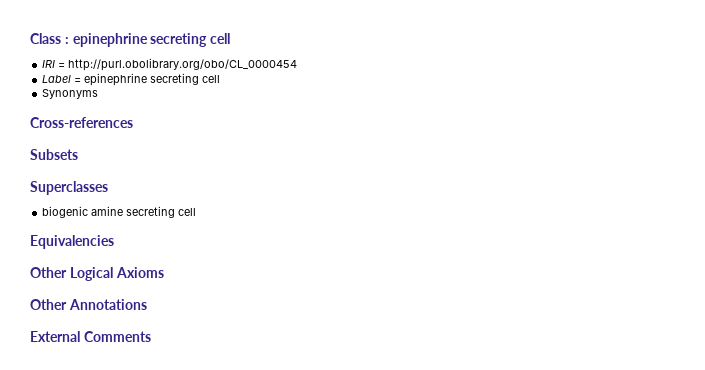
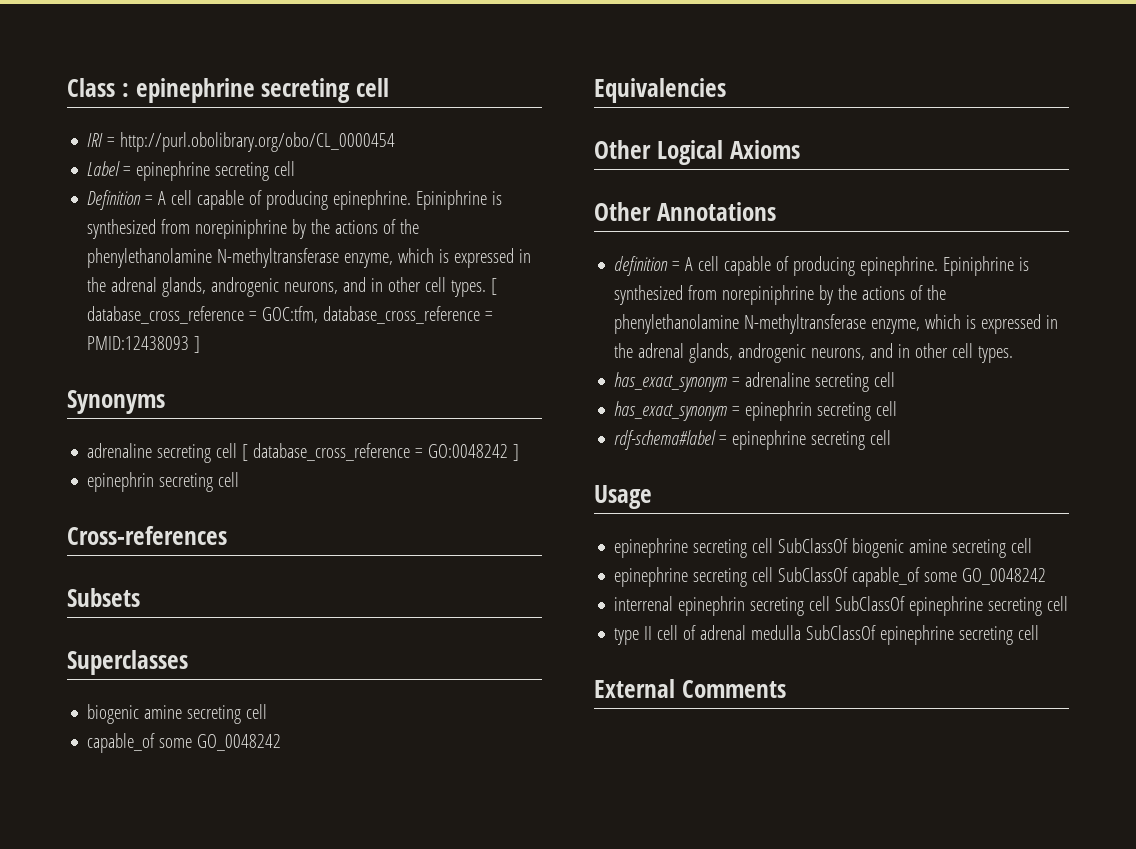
[42,89,99,99] Synonyms -> [87,190,503,210] [87,219,420,239] [87,248,532,268] [87,277,498,297] [87,306,494,324] [87,336,201,353] [67,390,165,414] [87,443,520,463] [87,472,240,492] Definition = A cell capable of producing epinephrine. Epiniphrine is synthesized from norepiniphrine by the actions of the phenylethanolamine N-methyltransferase enzyme, which is expressed in the adrenal glands, androgenic neurons, and in other cell types. [ database_cross_reference = GOC:tfm, database_cross_reference = PMID:12438093 ] // Synonyms // adrenaline secreting cell [ database_cross_reference = GO:0048242 ] // epinephrin secreting cell
(197, 212) none -> [87,733,282,753] // capable_of some GO_0048242
(147, 304) none -> [614,256,1030,276] [614,285,947,305] [614,314,1059,334] [614,343,1014,363] [614,372,896,392] [614,401,898,421] [614,430,892,450] [594,485,652,509] [614,538,1033,558] [614,567,1047,587] [614,596,1069,616] [614,625,1040,645] // definition = A cell capable of producing epinephrine. Epiniphrine is synthesized from norepiniphrine by the actions of the phenylethanolamine N-methyltransferase enzyme, which is expressed in the adrenal glands, androgenic neurons, and in other cell types. // has_exact_synonym = adrenaline secreting cell // has_exact_synonym = epinephrin secreting cell // rdf-schema#label = epinephrine secreting cell // Usage // epinephrine secreting cell SubClassOf biogenic amine secreting cell // epinephrine secreting cell SubClassOf capable_of some GO_0048242 // interrenal epinephrin secreting cell SubClassOf epinephrine secreting cell // type II cell of adrenal medulla SubClassOf epinephrine secreting cell

